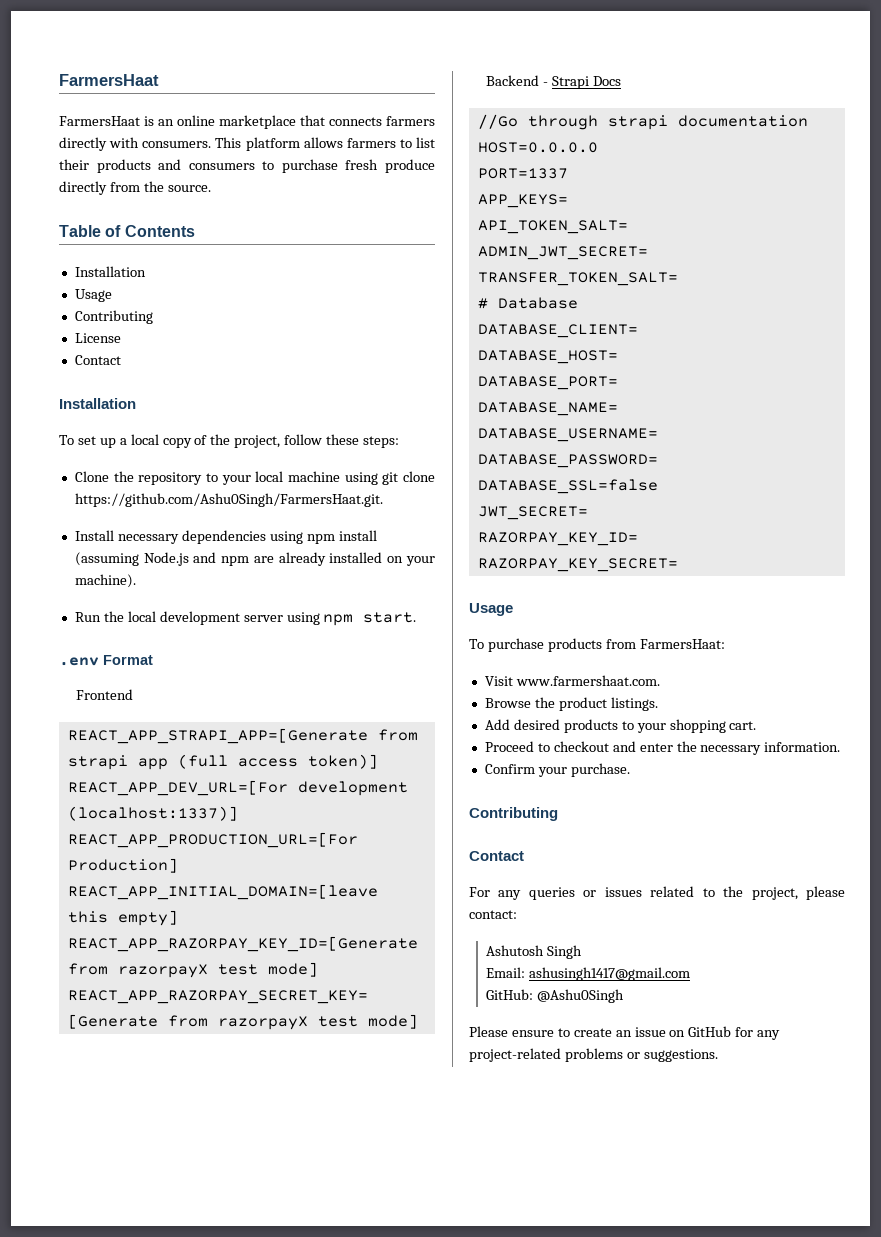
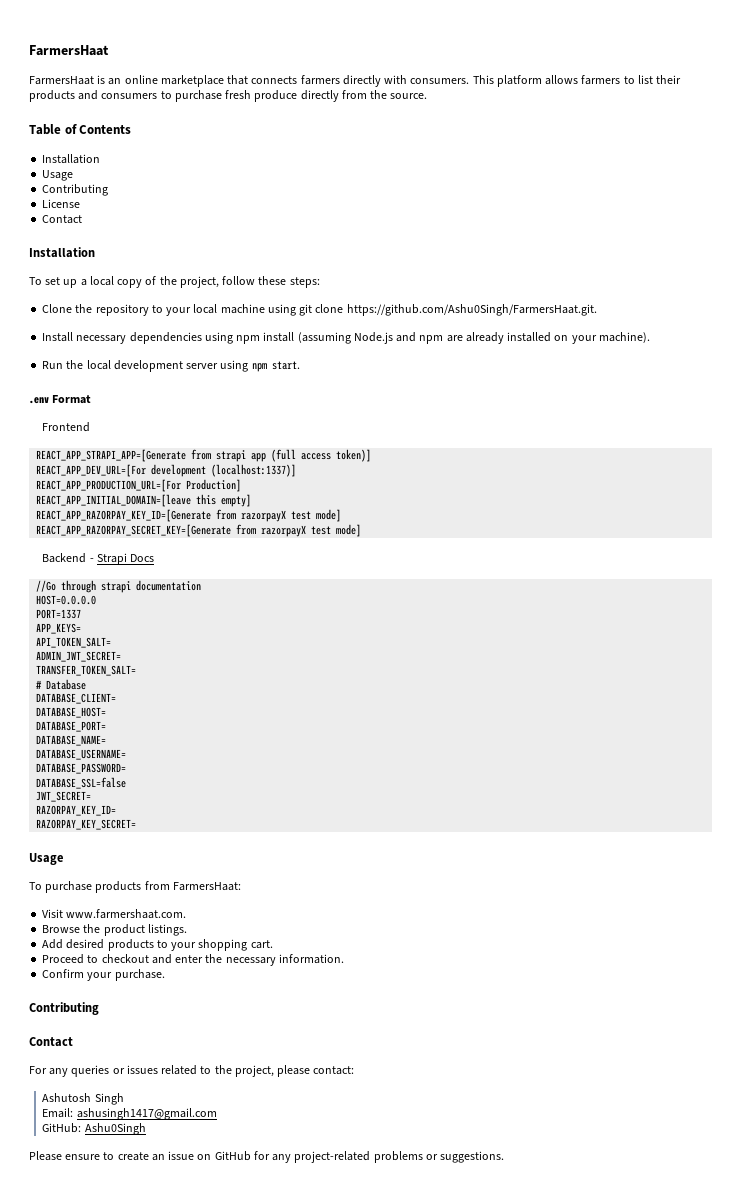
[536,989,624,1003] @Ashu0Singh -> [84,1123,146,1135] Ashu0Singh

